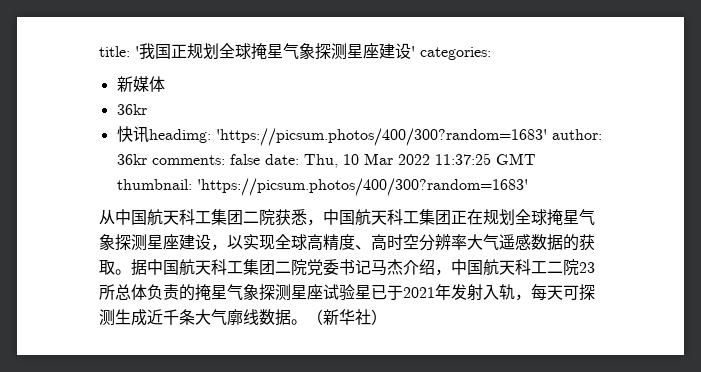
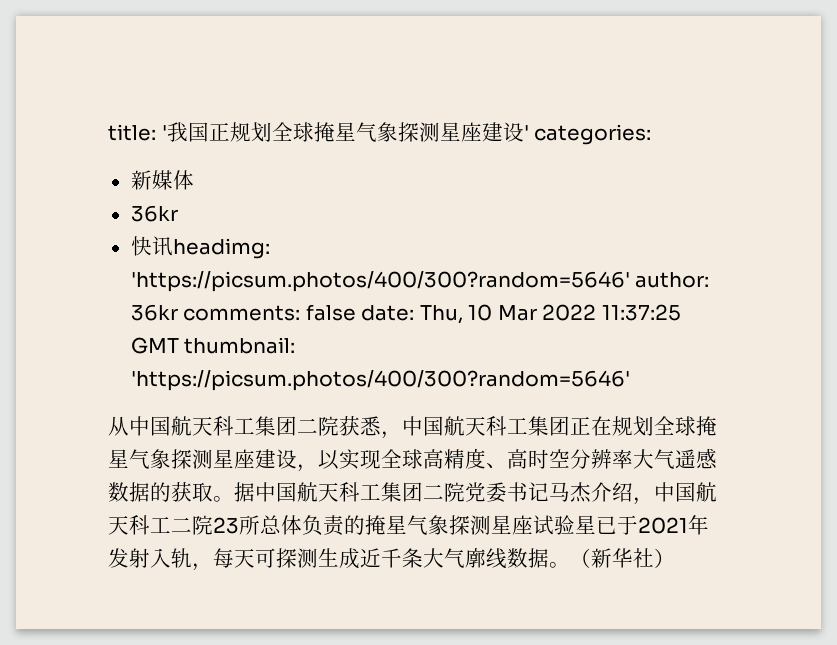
[215,128,547,146] 'https://picsum.photos/400/300?random=1683' -> [130,271,630,292] 'https://picsum.photos/400/300?random=5646'
[196,178,528,196] 'https://picsum.photos/400/300?random=1683' -> [130,370,630,391] 'https://picsum.photos/400/300?random=5646'

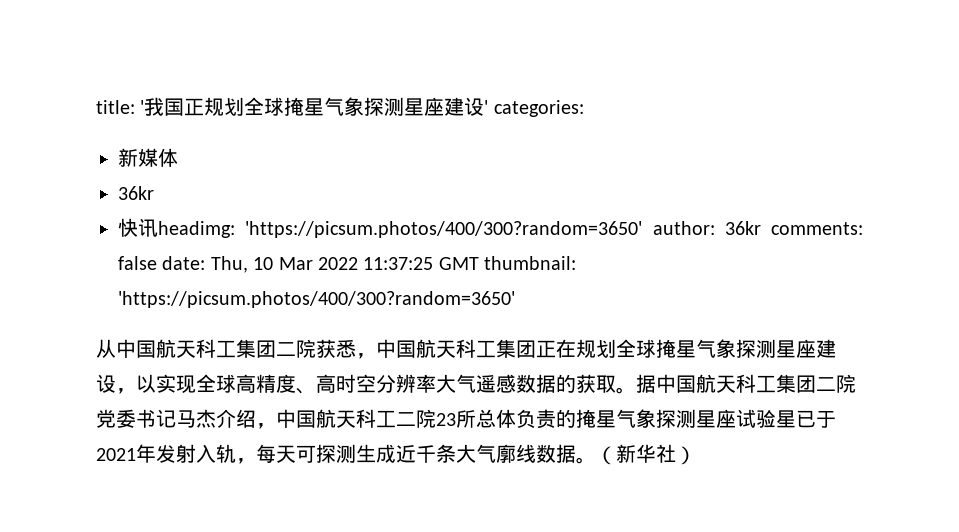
[130,271,630,292] 'https://picsum.photos/400/300?random=5646' -> [245,221,643,238] 'https://picsum.photos/400/300?random=3650'
[130,370,630,391] 'https://picsum.photos/400/300?random=5646' -> [118,291,515,308] 'https://picsum.photos/400/300?random=3650'

